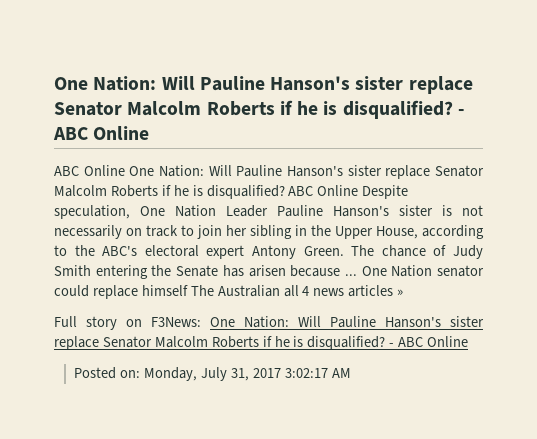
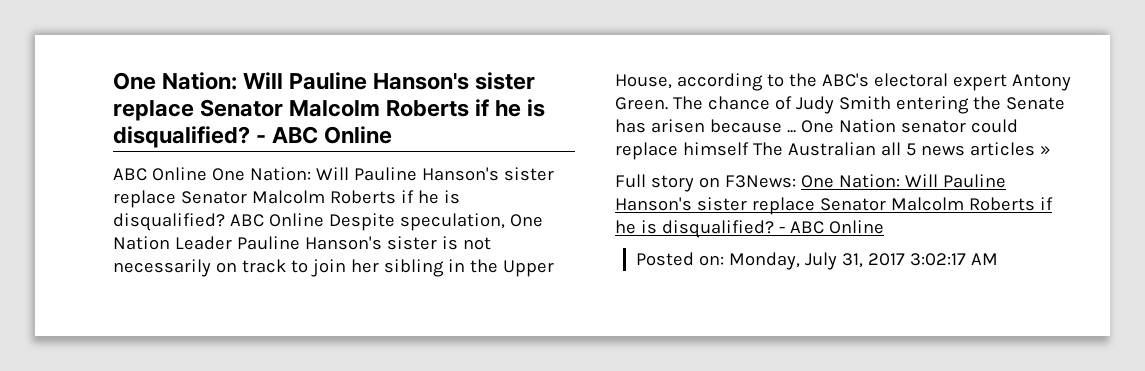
[302,286,310,296] 4 -> [905,143,916,156] 5

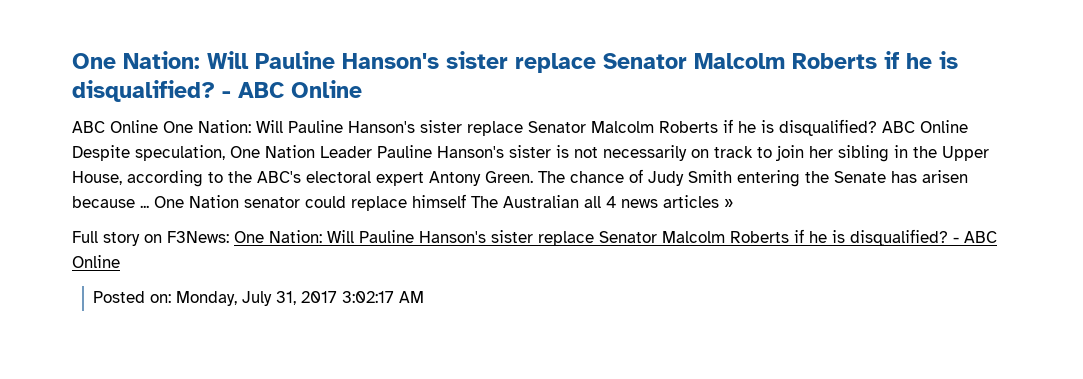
[905,143,916,156] 5 -> [606,196,616,208] 4

